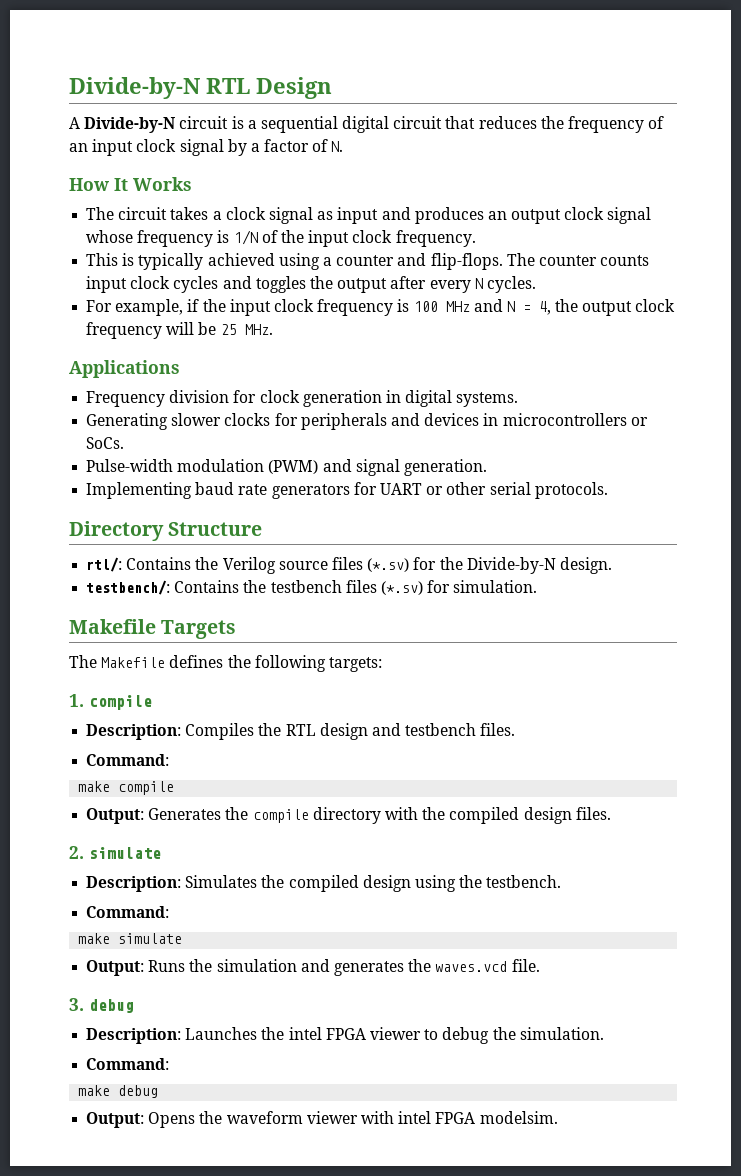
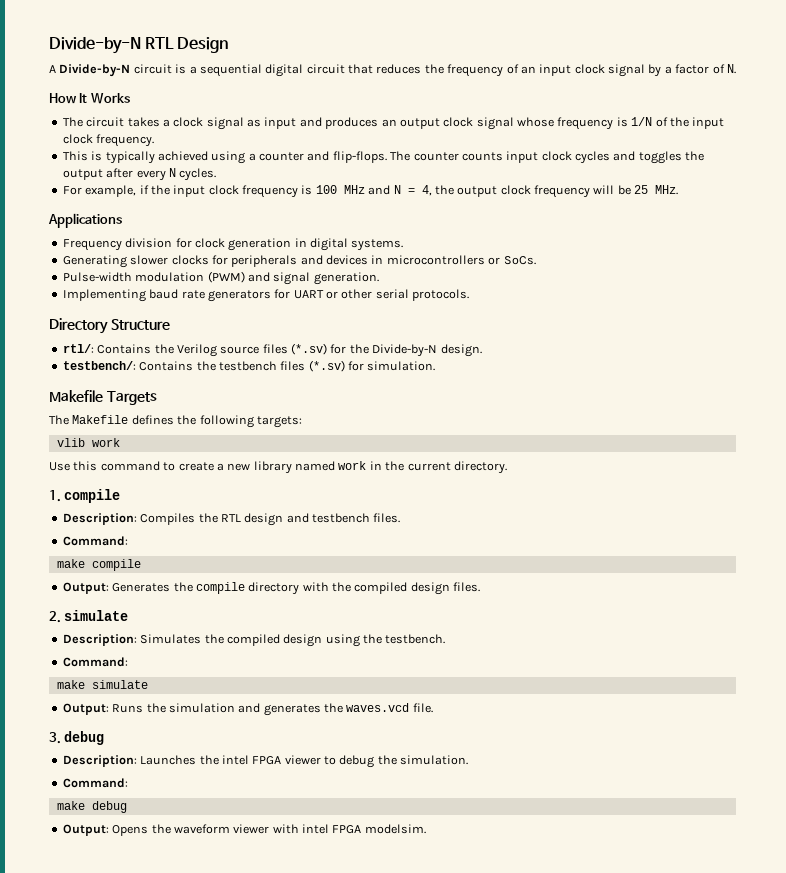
(382, 664) none -> [56,438,120,447] [49,461,507,474] // vlib work // Use this command to create a new library named work in the current directory.

